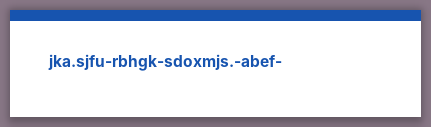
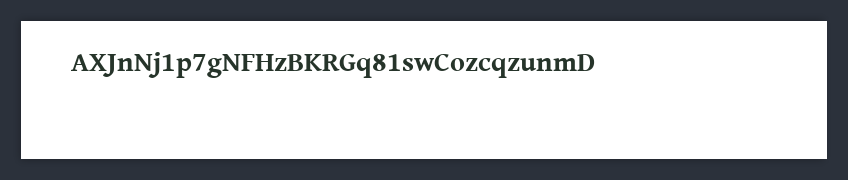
[48,54,282,71] jka.sjfu-rbhgk-sdoxmjs.-abef- -> [71,52,595,78] AXJnNj1p7gNFHzBKRGq81swCozcqzunmD

